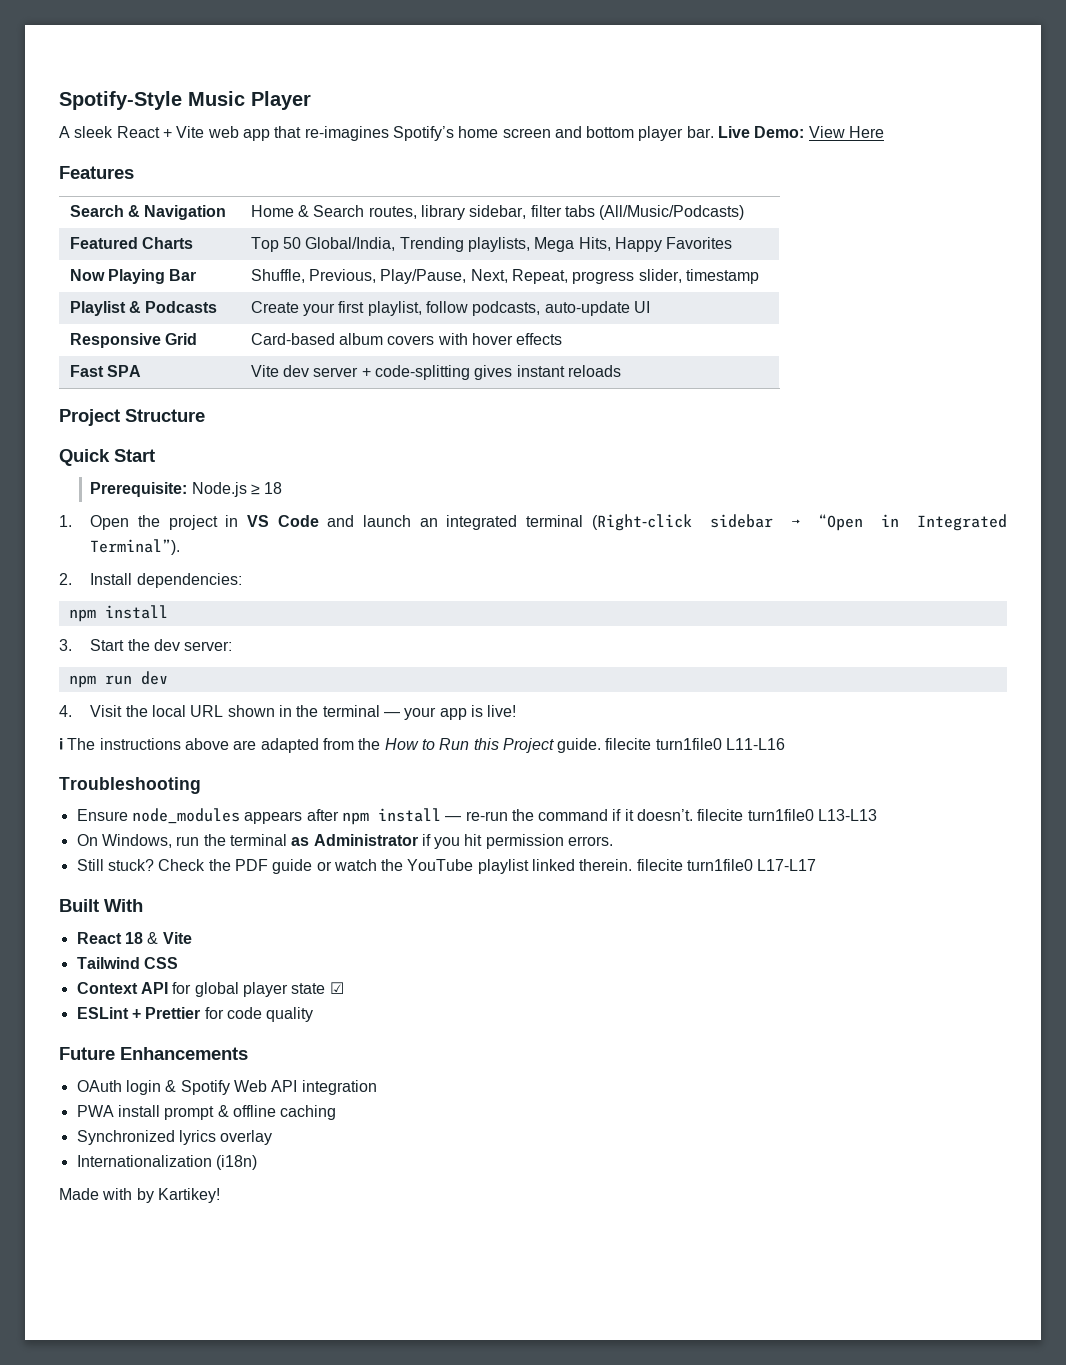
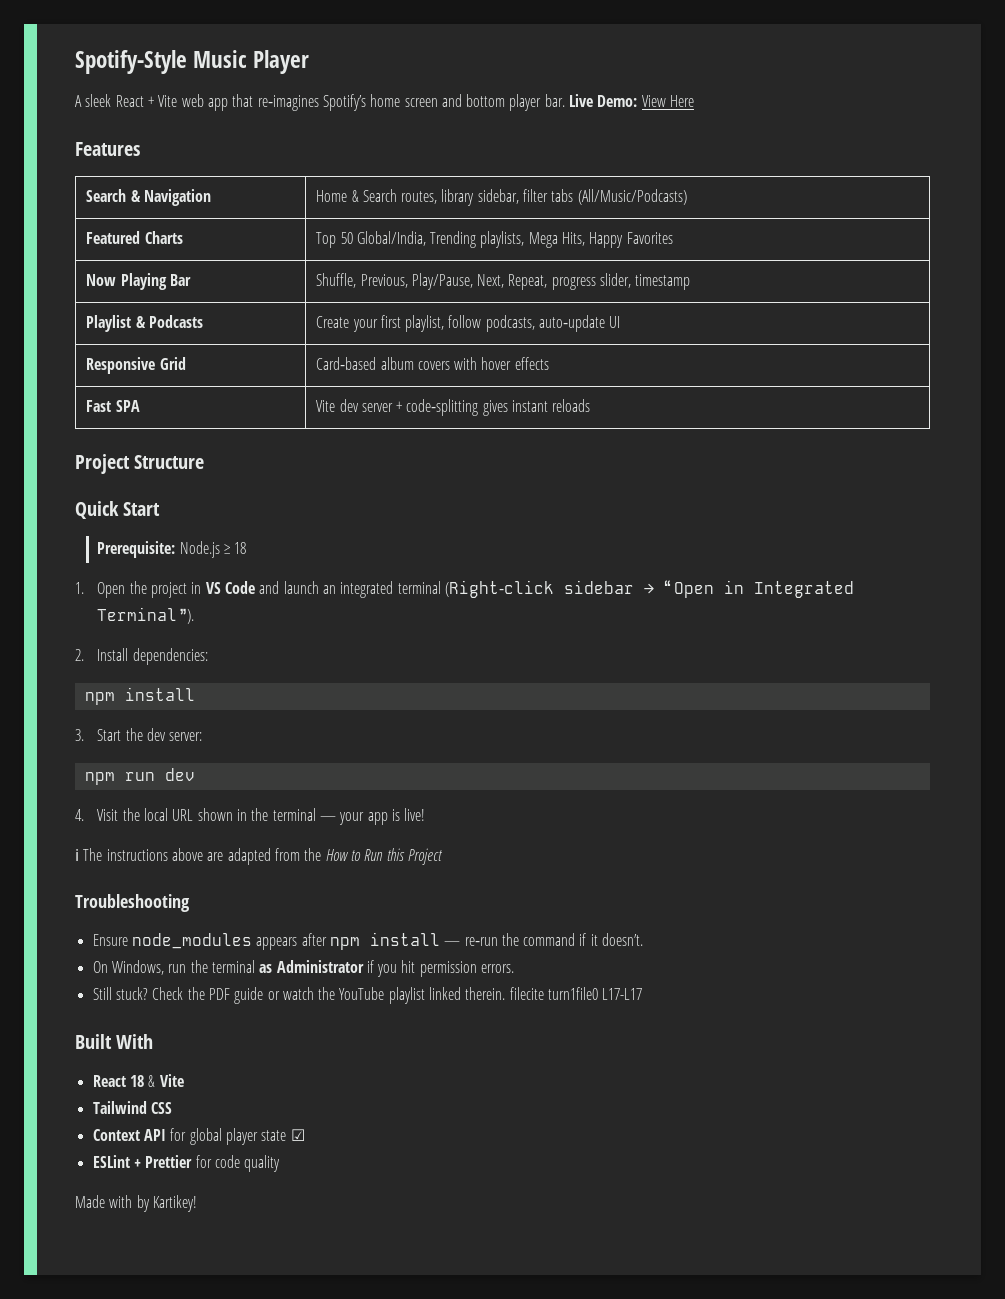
[557,738,786,753] guide. filecite turn1file0 L11-L16 -> (443, 856) none
[697,809,878,821] filecite turn1file0 L13-L13 -> (644, 939) none
[59,1047,248,1060] [76,1080,377,1095] [76,1105,337,1120] [76,1130,273,1145] [76,1155,257,1170] // Future Enhancements // OAuth login & Spotify Web API integration // PWA install prompt & offline caching // Synchronized lyrics overlay // Internationalization (i18n) -> (281, 1163) none

